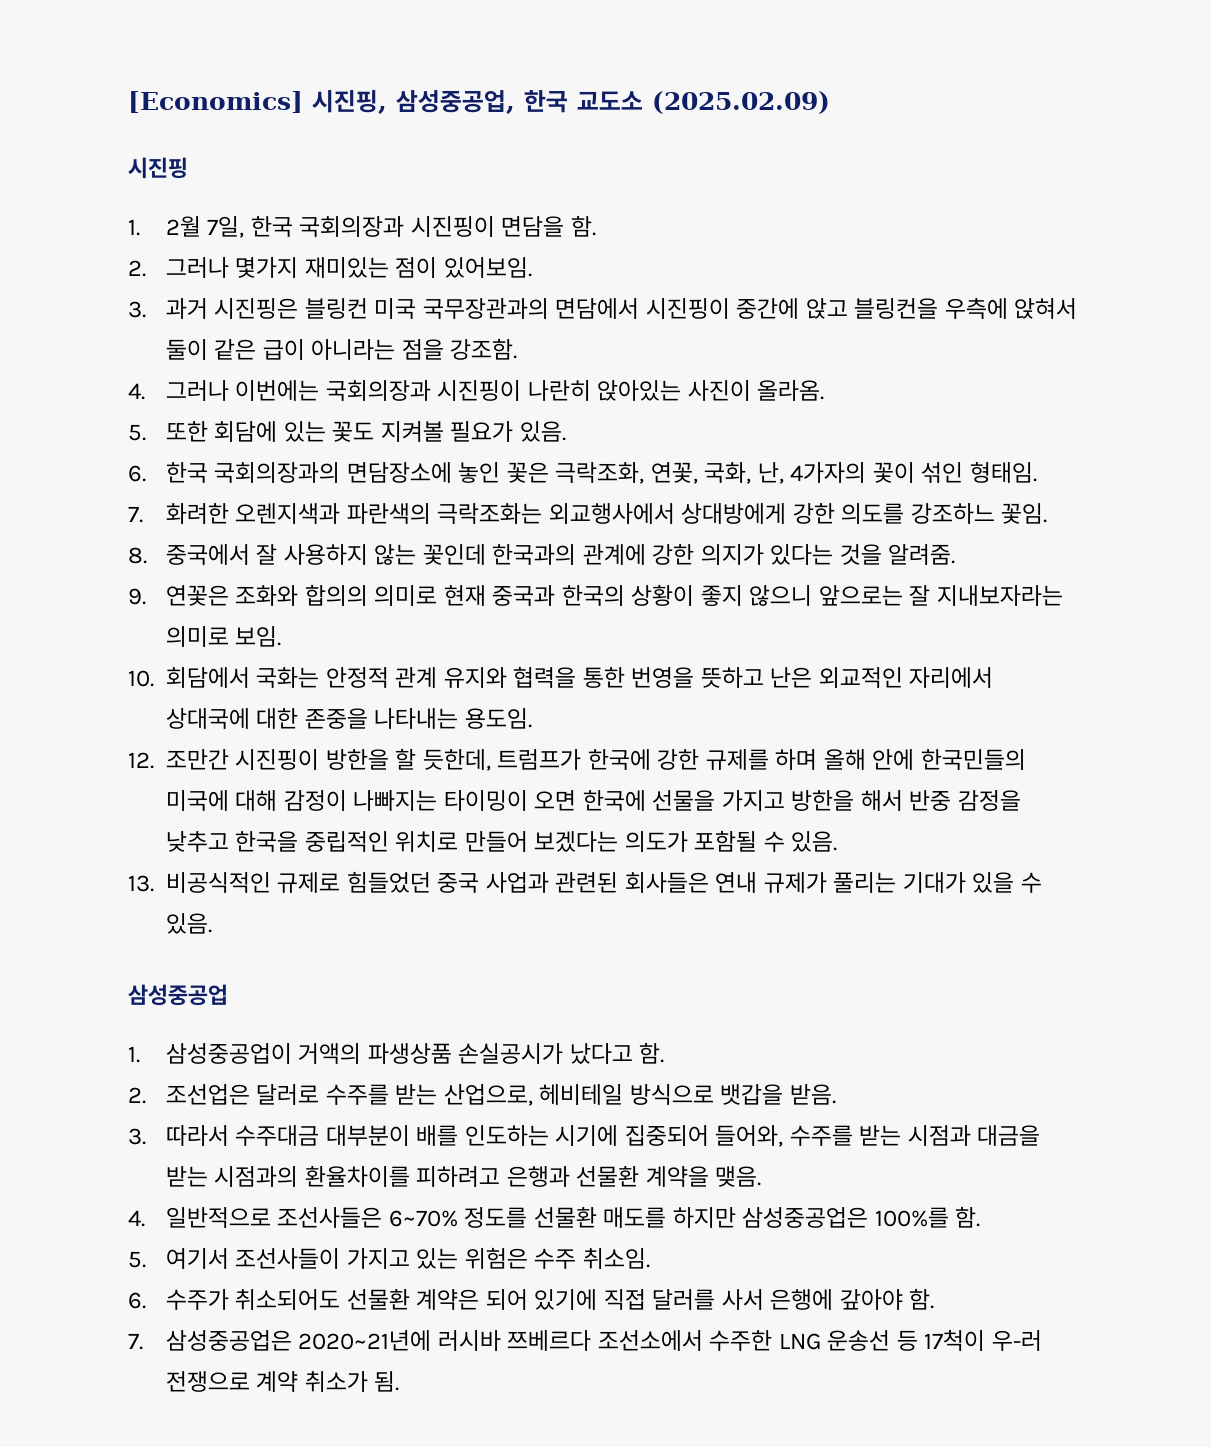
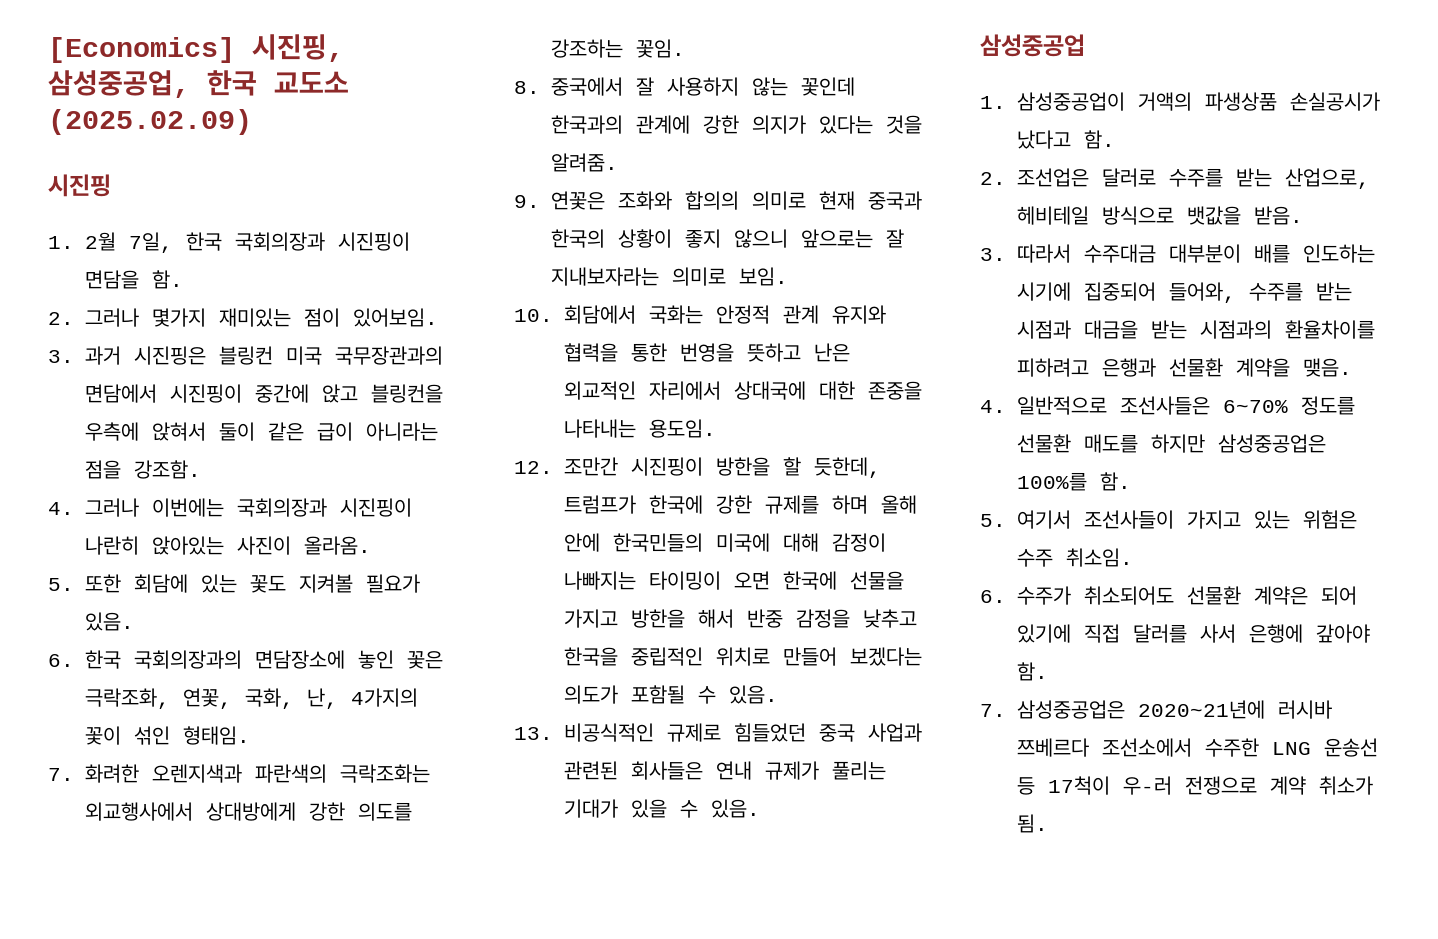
[790,462,867,483] 4가자의 -> [350,688,418,707] 4가지의
[910,503,995,524] 강조하느 -> [550,39,623,58] 강조하는
[720,1084,784,1105] 뱃갑을 -> [1186,206,1241,225] 뱃값을

